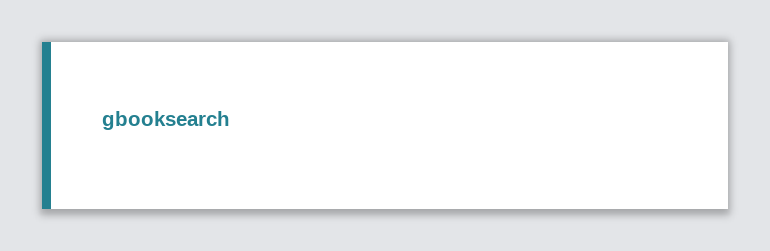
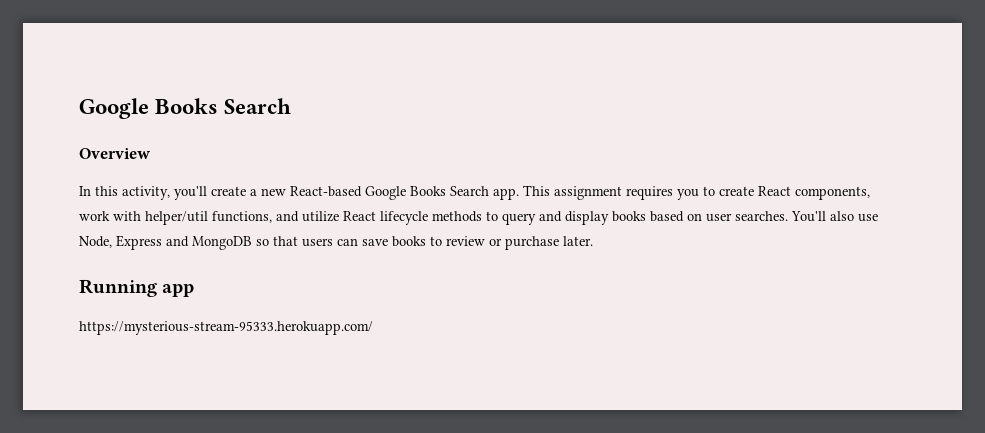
[102,111,230,130] gbooksearch -> [79,98,292,119] [79,148,151,159] [79,185,870,200] [79,211,878,225] [79,235,593,250] [79,279,195,297] [79,321,373,335] Google Books Search // Overview // In this activity, you'll create a new React-based Google Books Search app. This assignment requires you to create React components, work with helper/util functions, and utilize React lifecycle methods to query and display books based on user searches. You'll also use Node, Express and MongoDB so that users can save books to review or purchase later. // Running app // https://mysterious-stream-95333.herokuapp.com/

